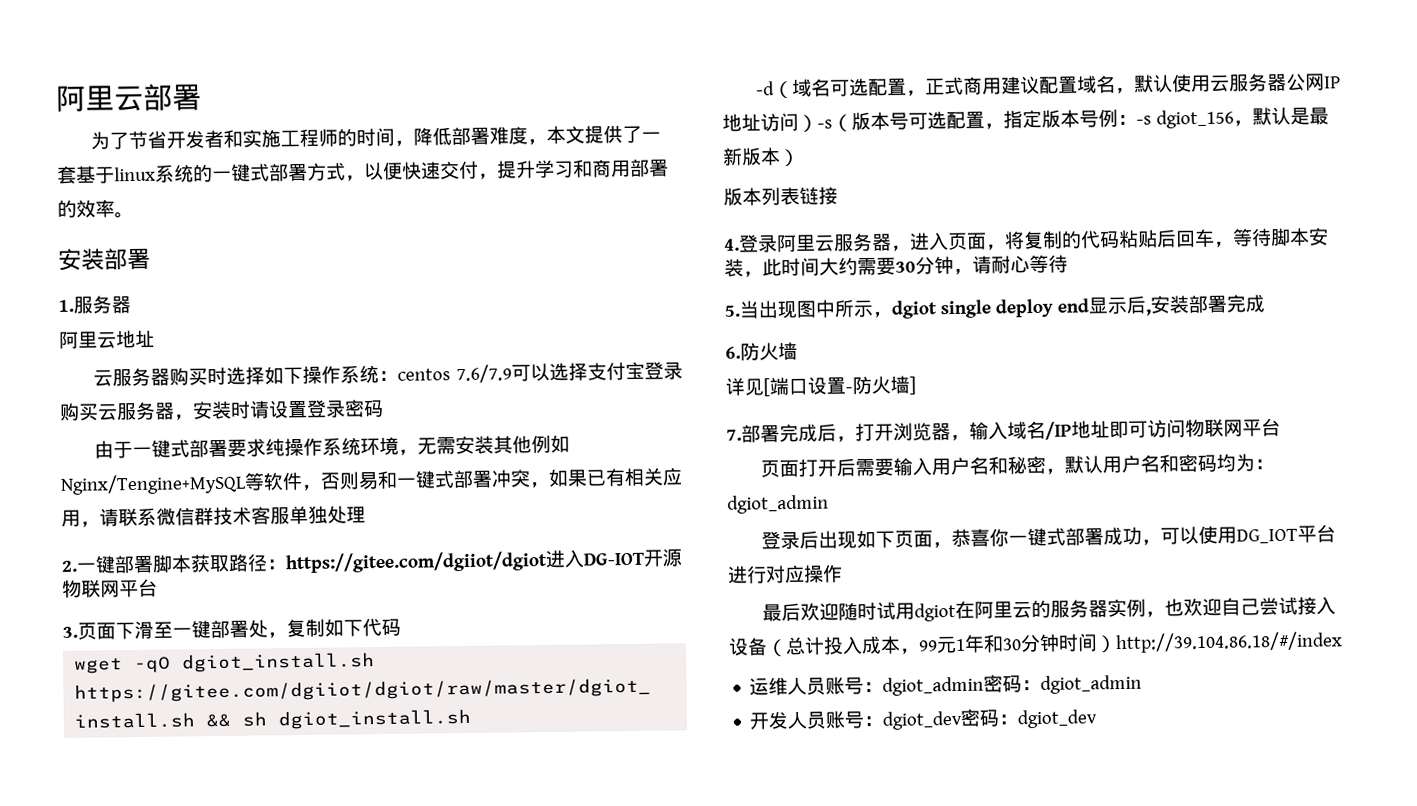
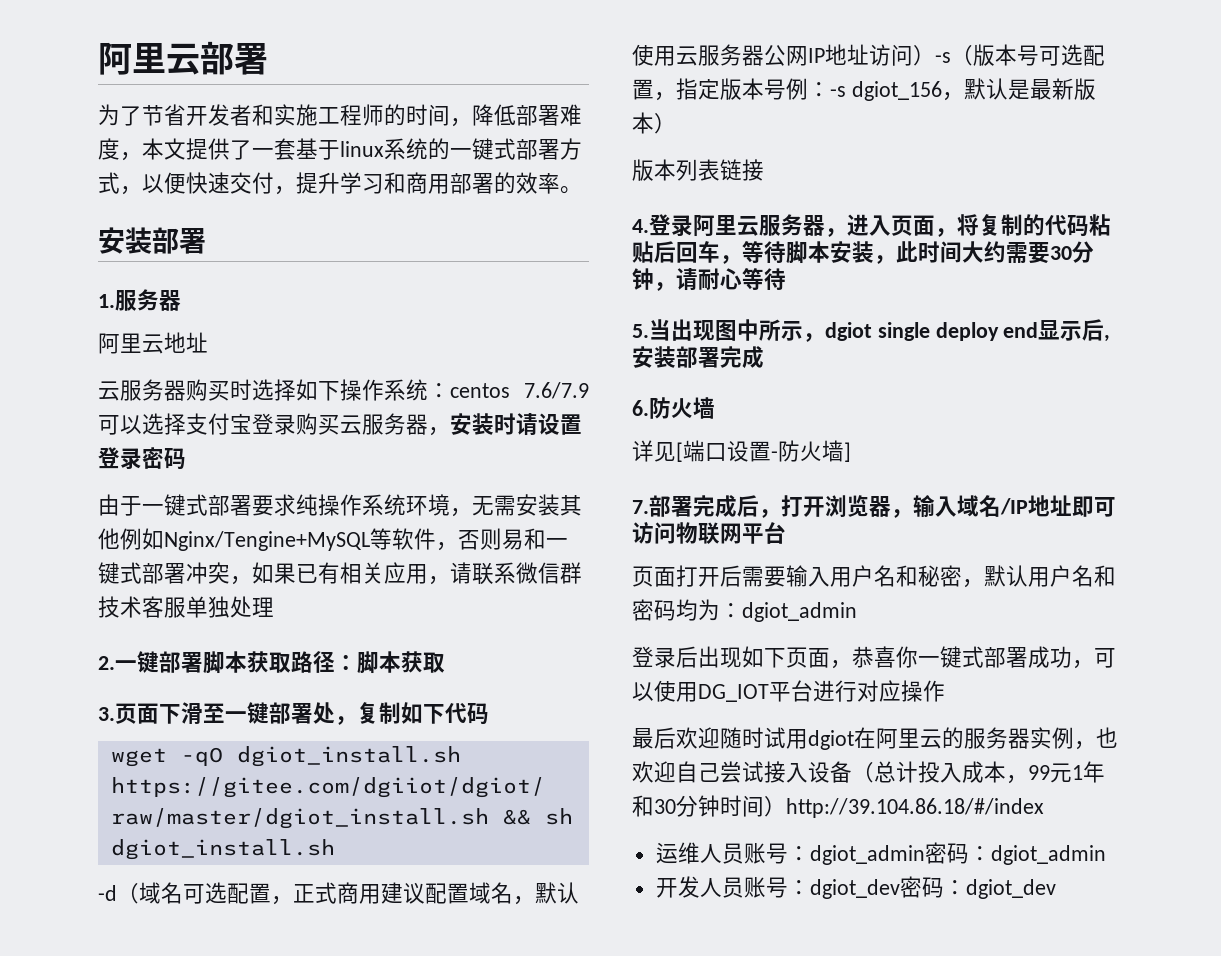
[285,548,682,574] [62,578,158,598] https://gitee.com/dgiiot/dgiot进入DG-IOT开源物联网平台 -> [357,651,445,674] 脚本获取

